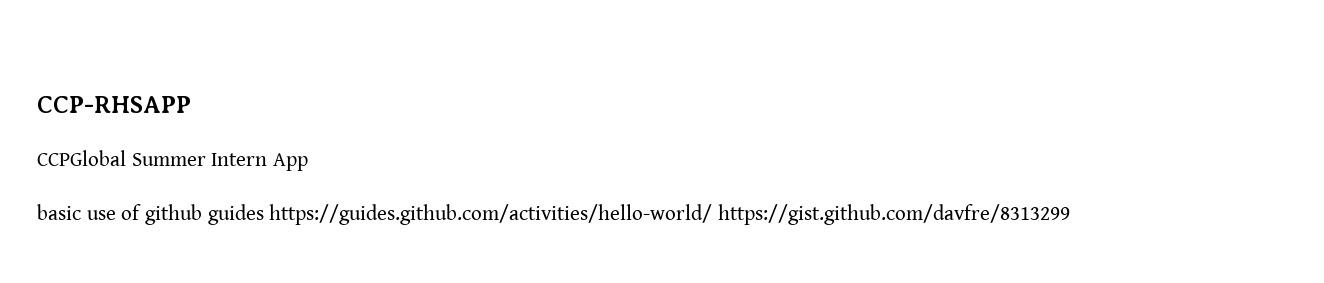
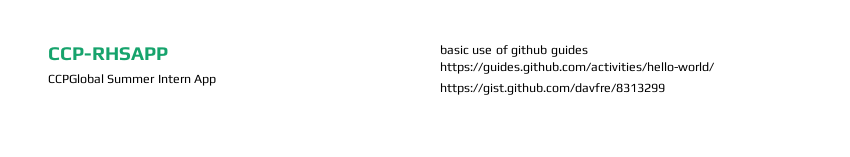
(713, 214) none -> (715, 68) //

